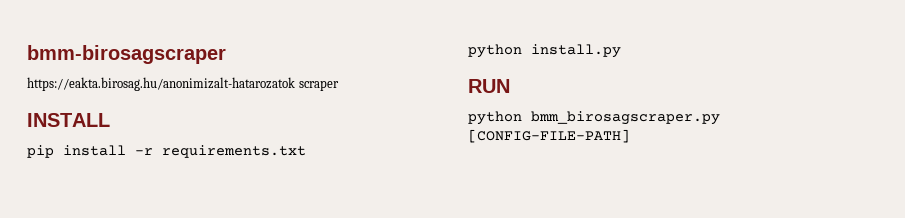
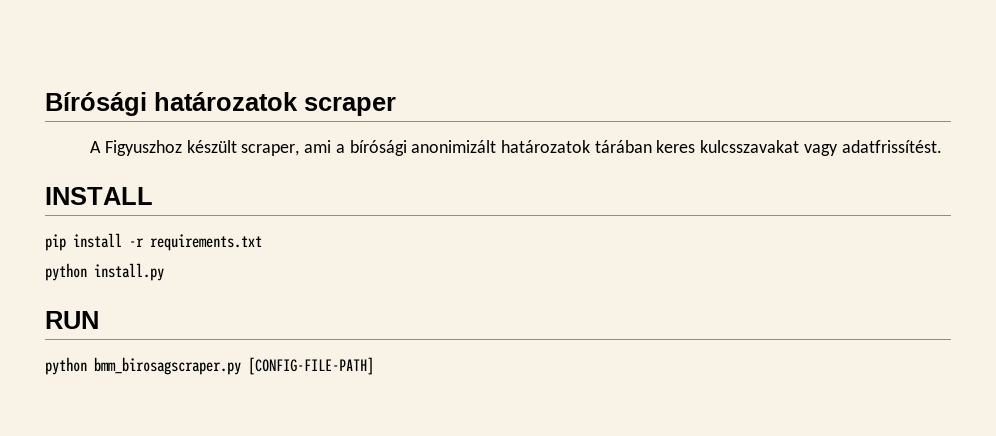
[27,45,226,64] [27,77,339,91] bmm-birosagscraper // https://eakta.birosag.hu/anonimizalt-hatarozatok scraper -> [45,92,396,116] [90,140,942,156] Bírósági határozatok scraper // A Figyuszhoz készült scraper, ami a bírósági anonimizált határozatok tárában keres kulcsszavakat vagy adatfrissítést.

